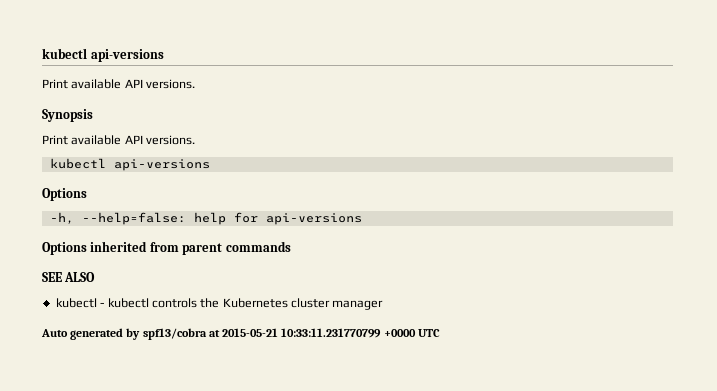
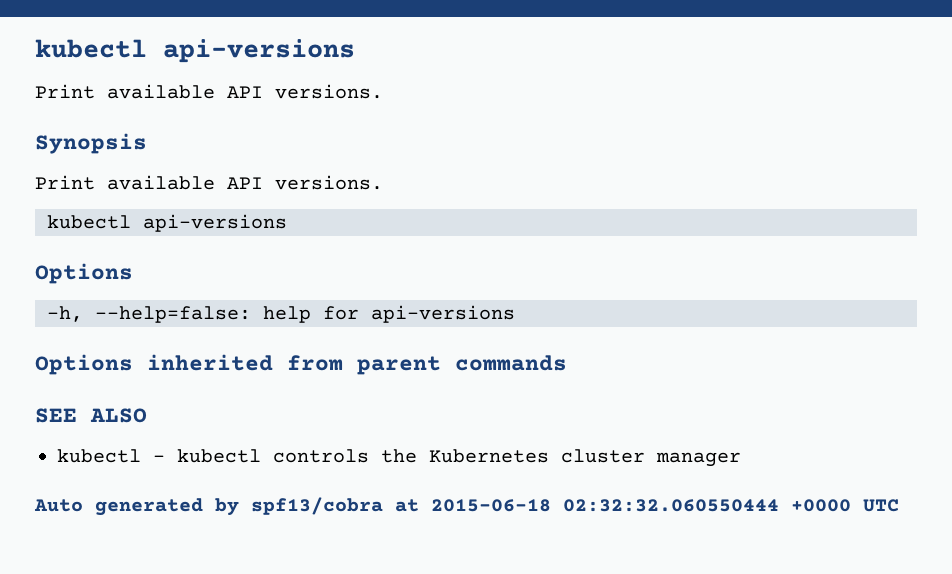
[222,328,382,338] 2015-05-21 10:33:11.231770799 -> [431,499,779,512] 2015-06-18 02:32:32.060550444

